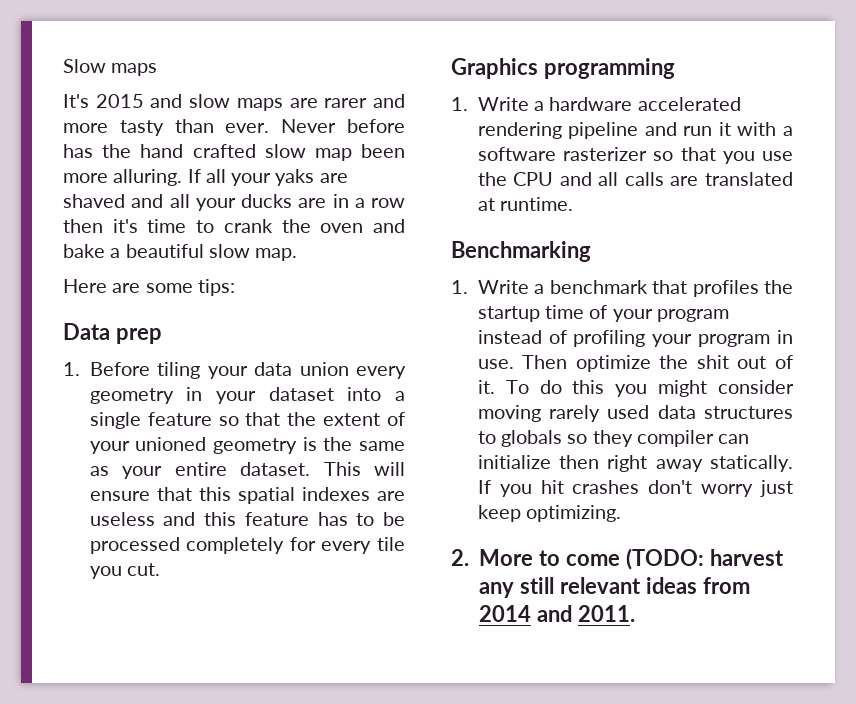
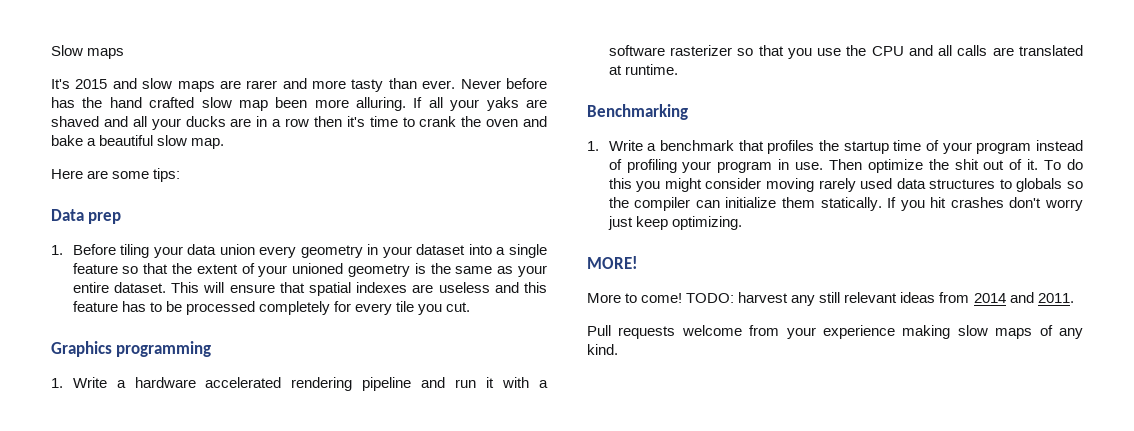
[198,487,231,501] this -> (305, 287) none
[592,430,633,447] they -> [608,197,629,208] the
[559,455,703,472] then right away -> [781,197,815,208] them
[451,549,469,566] 2. -> [587,256,638,269] MORE! //
[565,548,704,570] come (TODO: -> [641,293,735,303] come! TODO:
(635, 613) none -> [587,325,1083,339] [587,344,618,355] // Pull requests welcome from your experience making slow maps of any kind.

